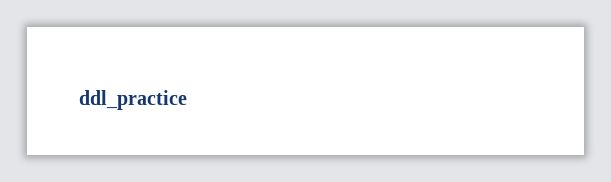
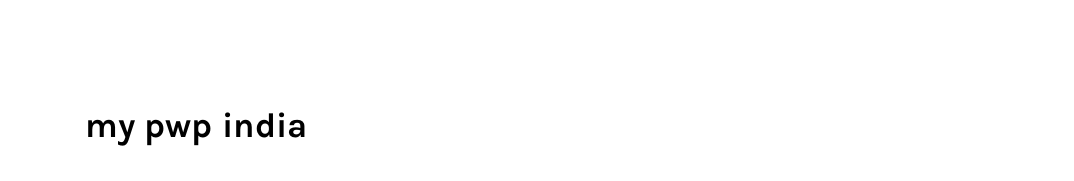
[79,90,187,110] ddl_practice -> [85,112,307,146] my pwp india

